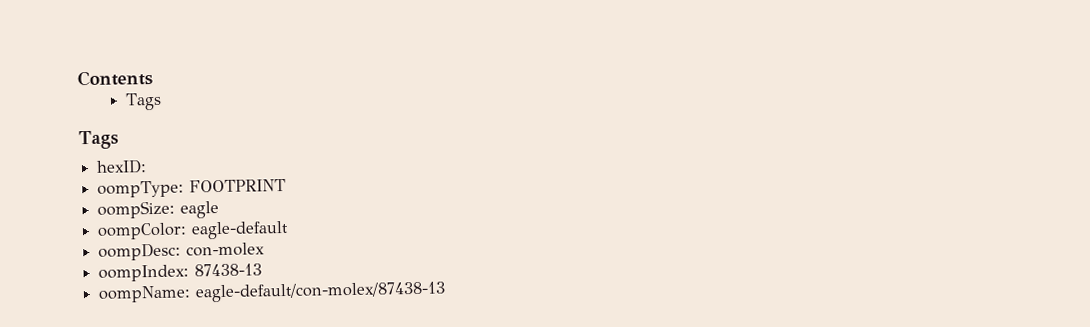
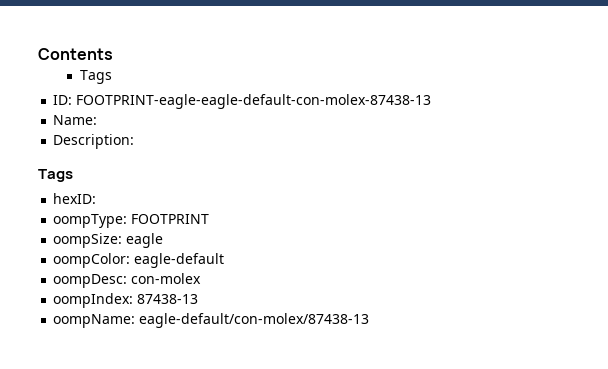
(162, 101) none -> [53,94,432,109] [53,115,98,125] [53,134,135,149] // ID: FOOTPRINT-eagle-eagle-default-con-molex-87438-13 // Name: // Description:

